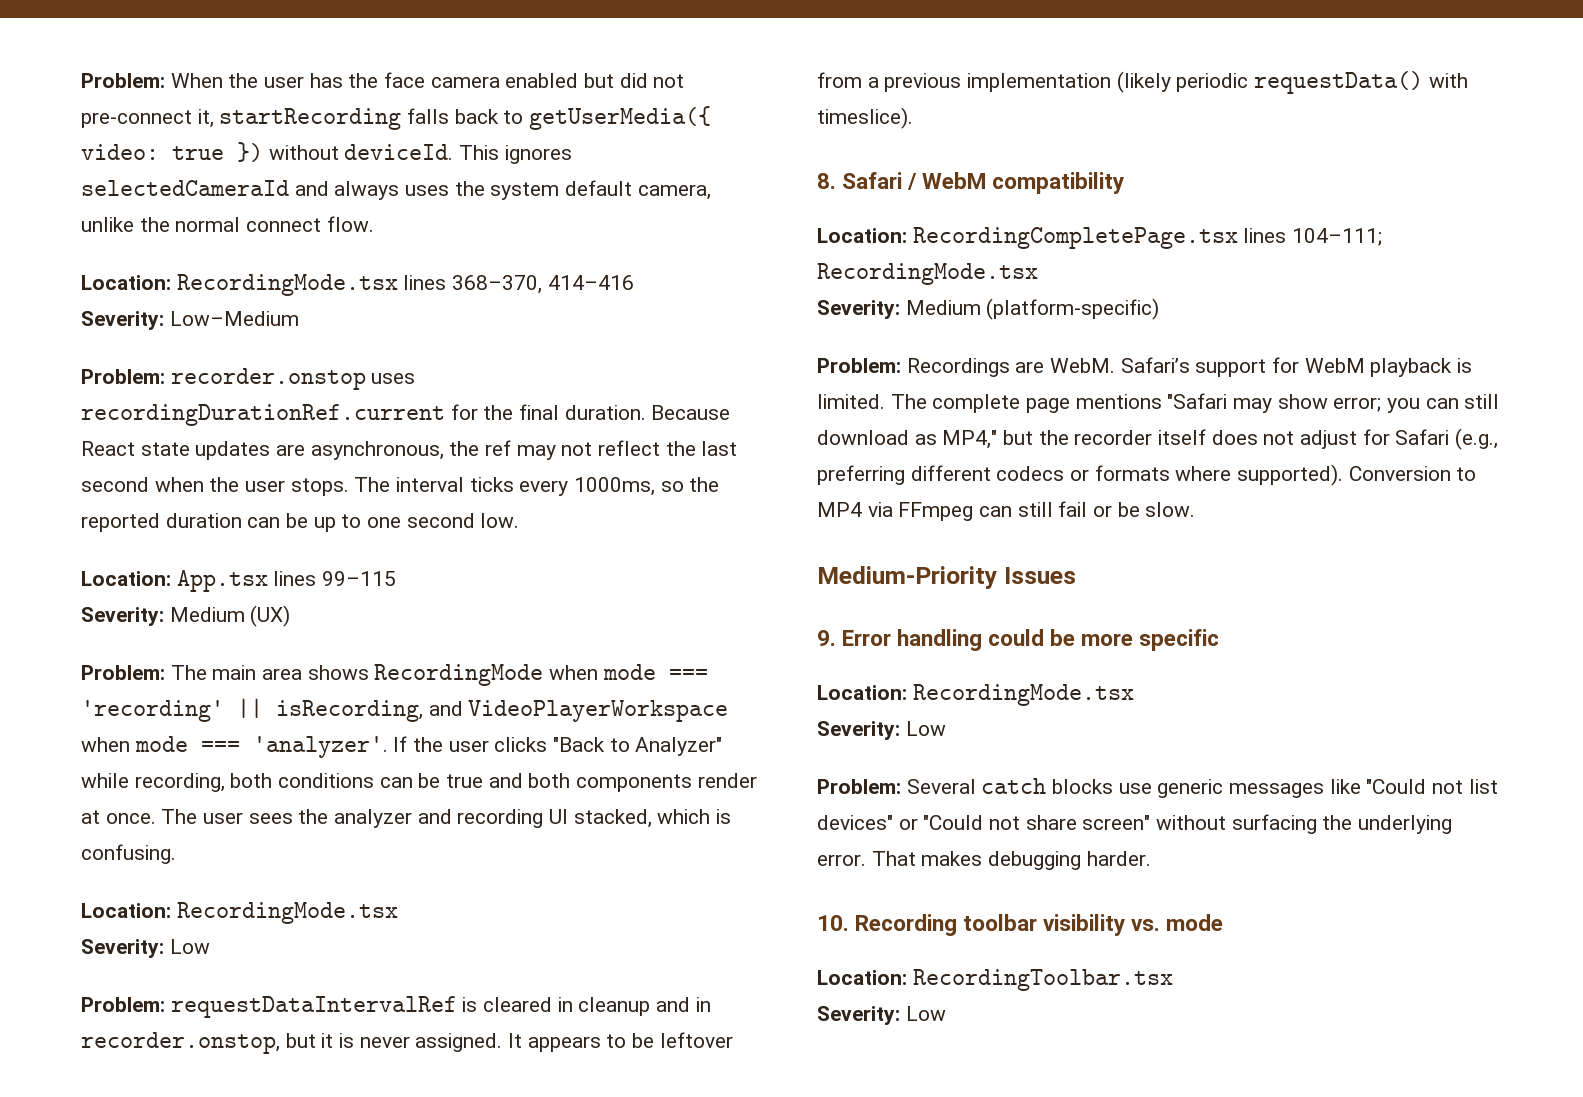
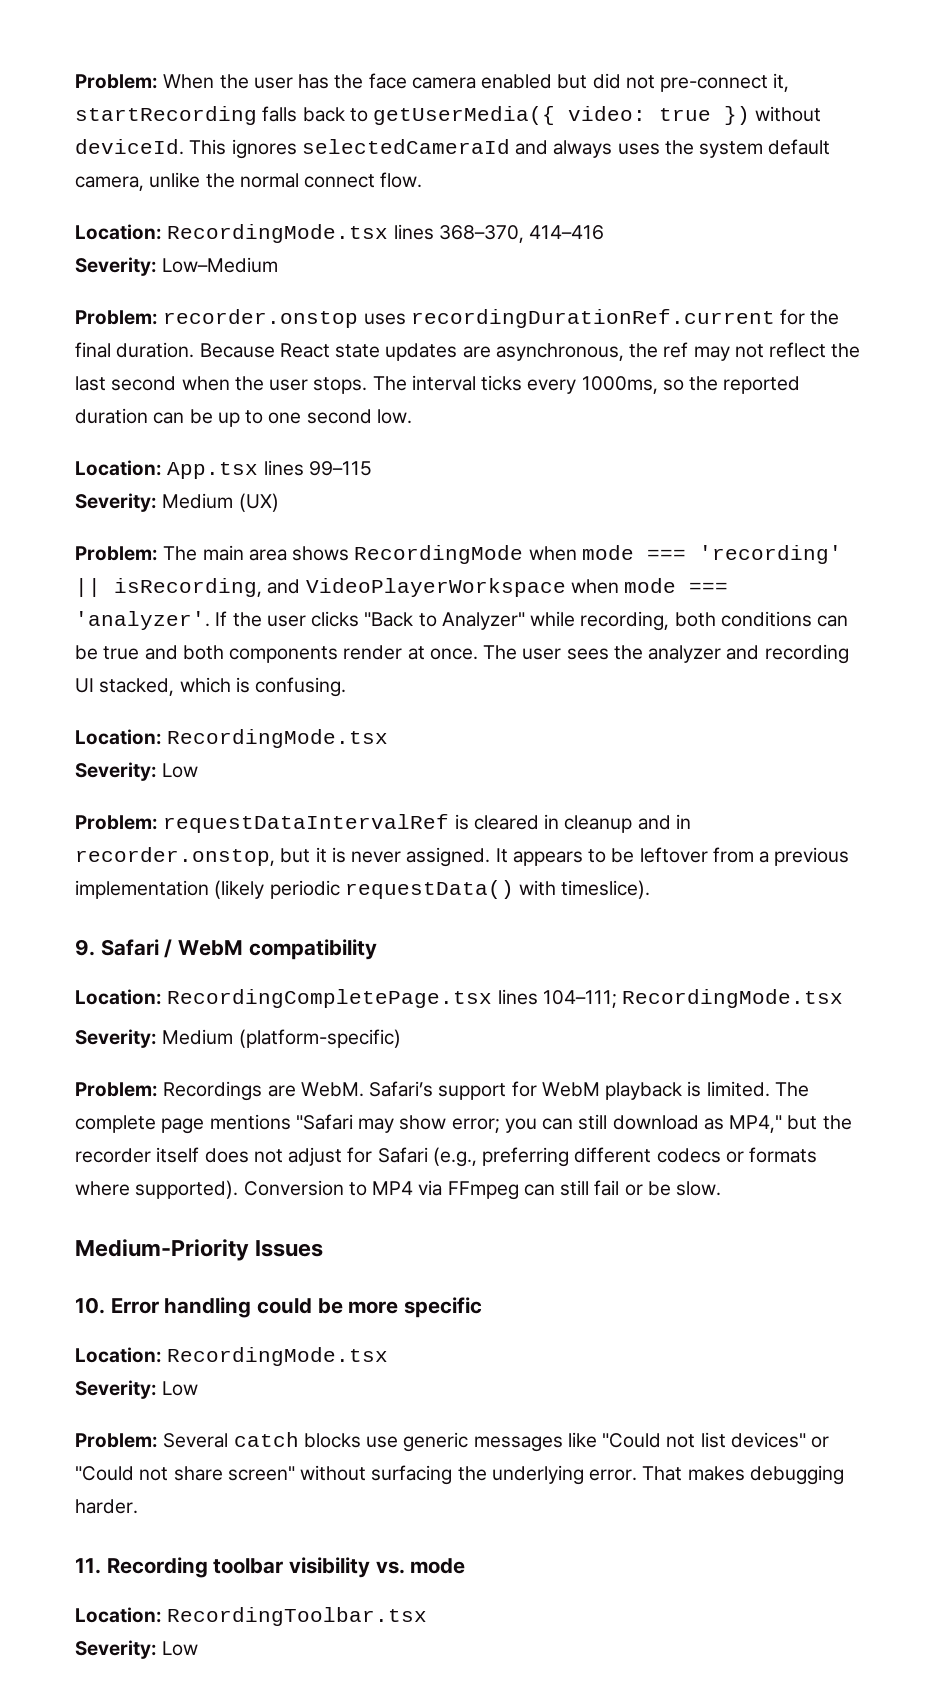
[817,173,836,189] 8. -> [75,939,95,956] 9.
[817,630,836,646] 9. -> [75,1297,105,1314] 10.
[817,915,849,931] 10. -> [75,1558,101,1574] 11.

